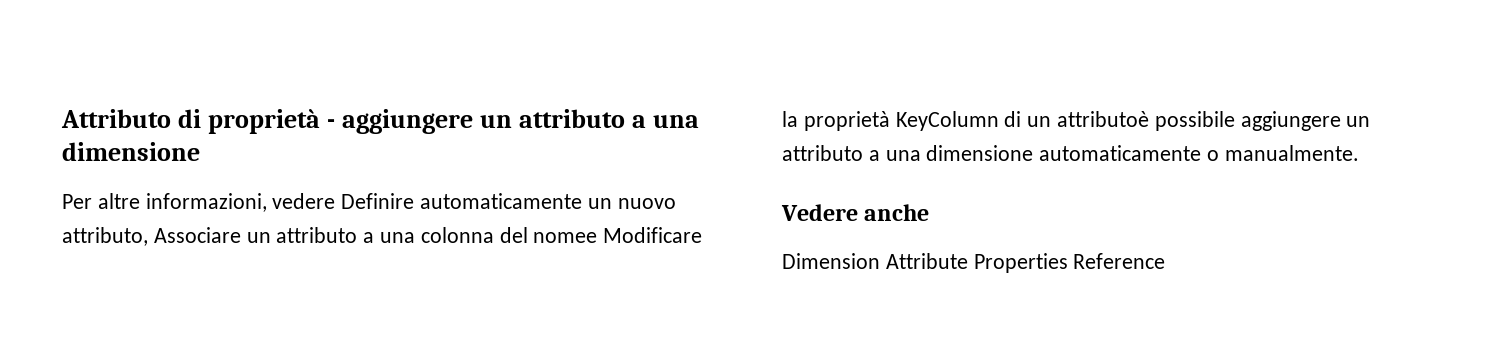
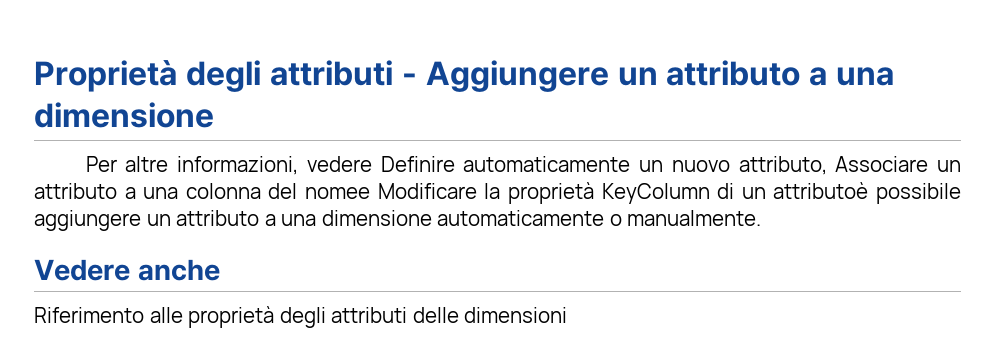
[61,109,474,134] Attributo di proprietà - aggiungere -> [34,60,609,92] Proprietà degli attributi - Aggiungere
[782,253,1166,273] Dimension Attribute Properties Reference -> [34,306,568,328] Riferimento alle proprietà degli attributi delle dimensioni

